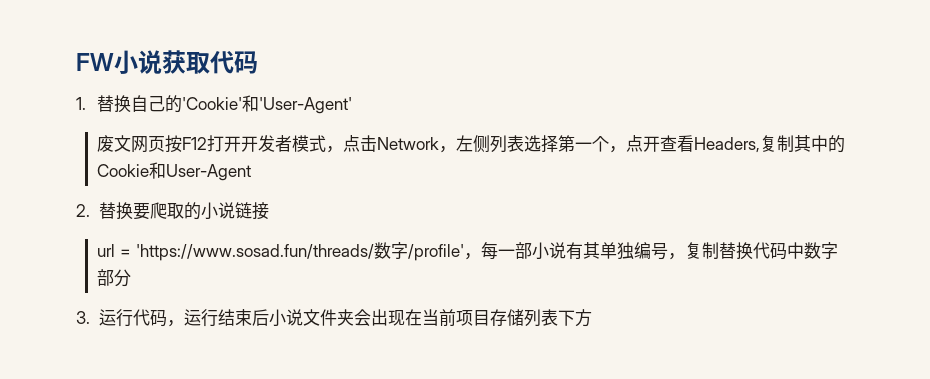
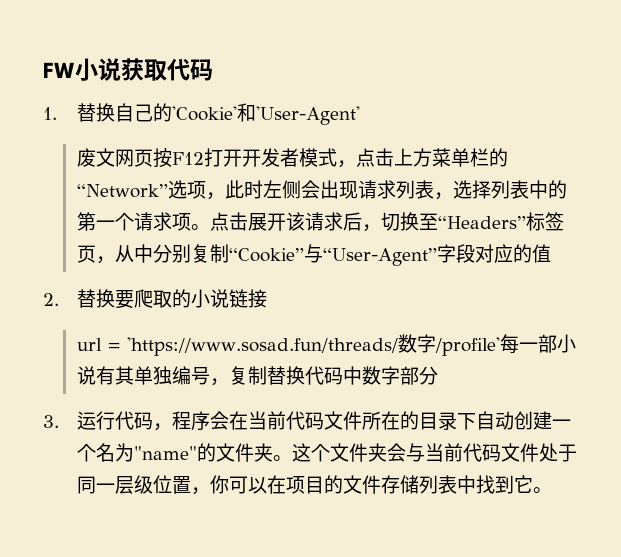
[377,135,846,153] [97,162,252,181] Network，左侧列表选择第一个，点开查看Headers,复制其中的Cookie和User-Agent -> [393,148,508,167] [76,180,567,200] [76,212,564,232] [76,244,551,266] 上方菜单栏的“Network”选项，此时左侧会出现请求列表，选择列表中的第一个请求项。点击展开该请求后，切换至“Headers”标签页，从中分别复制“Cookie”与“User-Agent”字段对应的值
[463,253,481,260] ， -> (500, 346) none
[183,309,592,327] 运行结束后小说文件夹会出现在当前项目存储列表下方 -> [171,411,571,431] [76,443,577,462] [76,475,552,495] 程序会在当前代码文件所在的目录下自动创建一个名为"name"的文件夹。这个文件夹会与当前代码文件处于同一层级位置，你可以在项目的文件存储列表中找到它。

